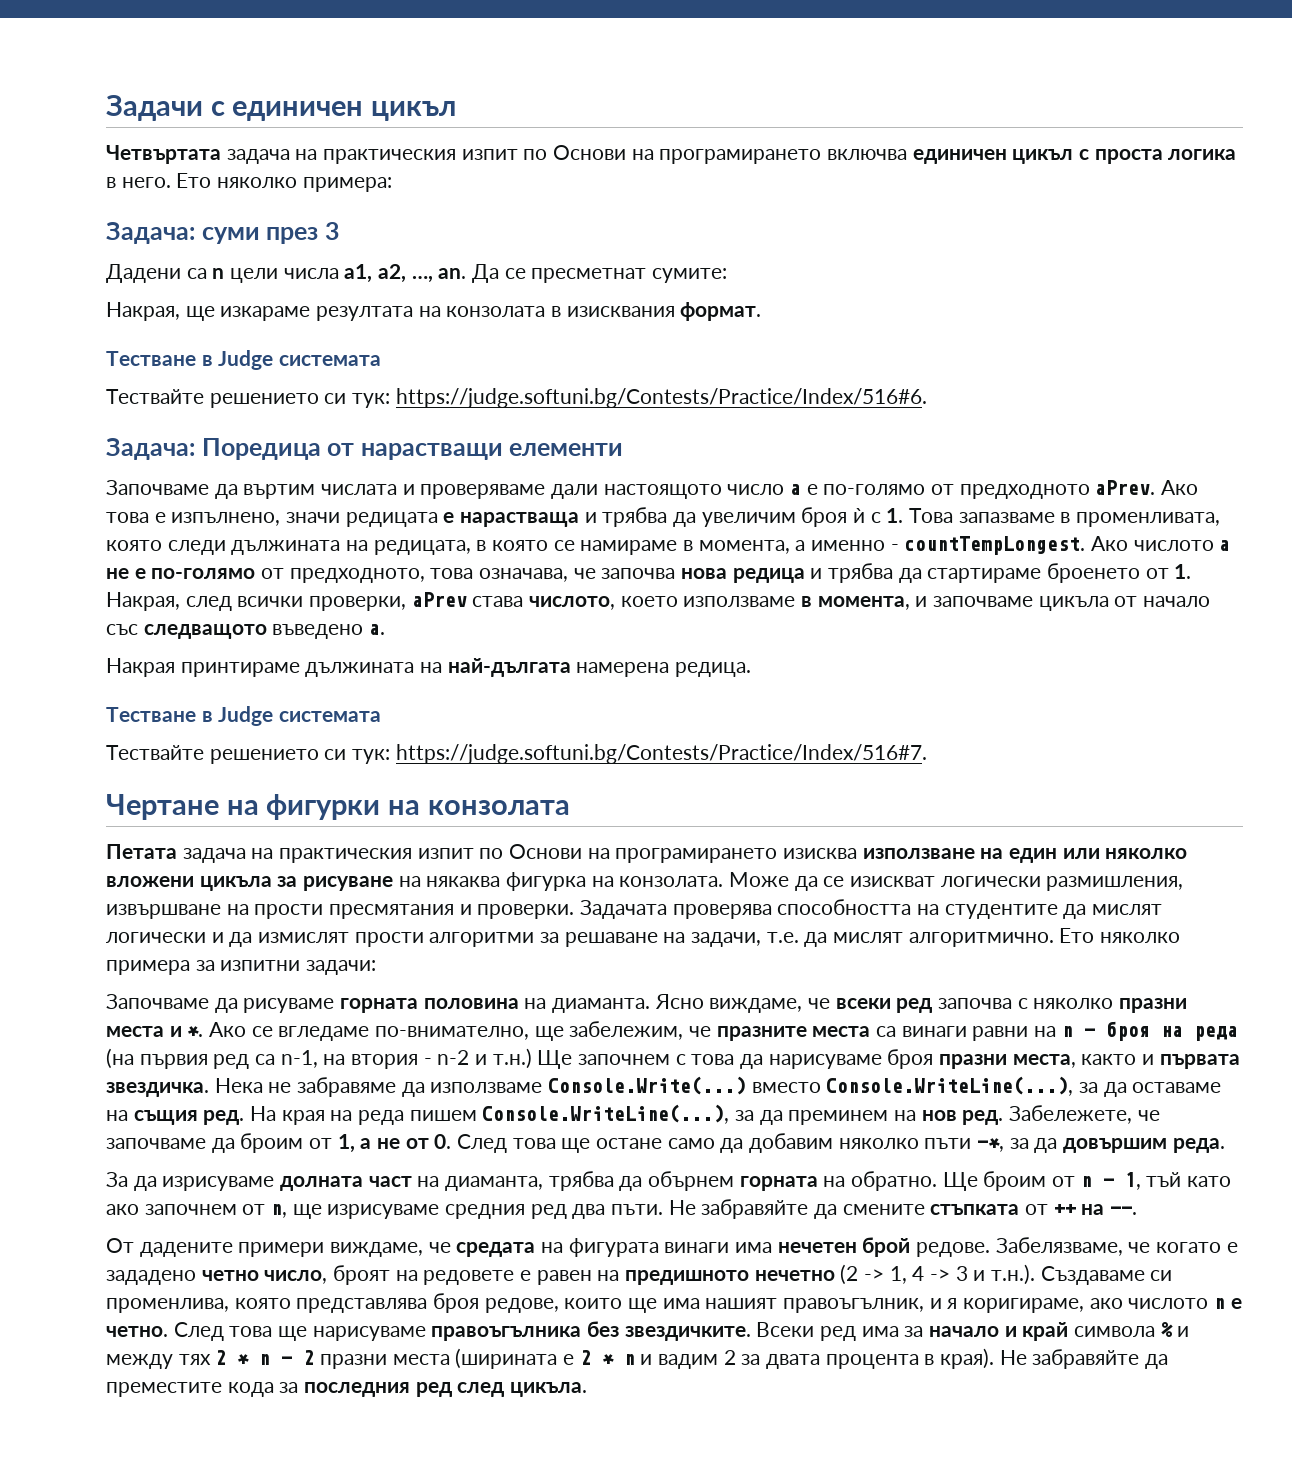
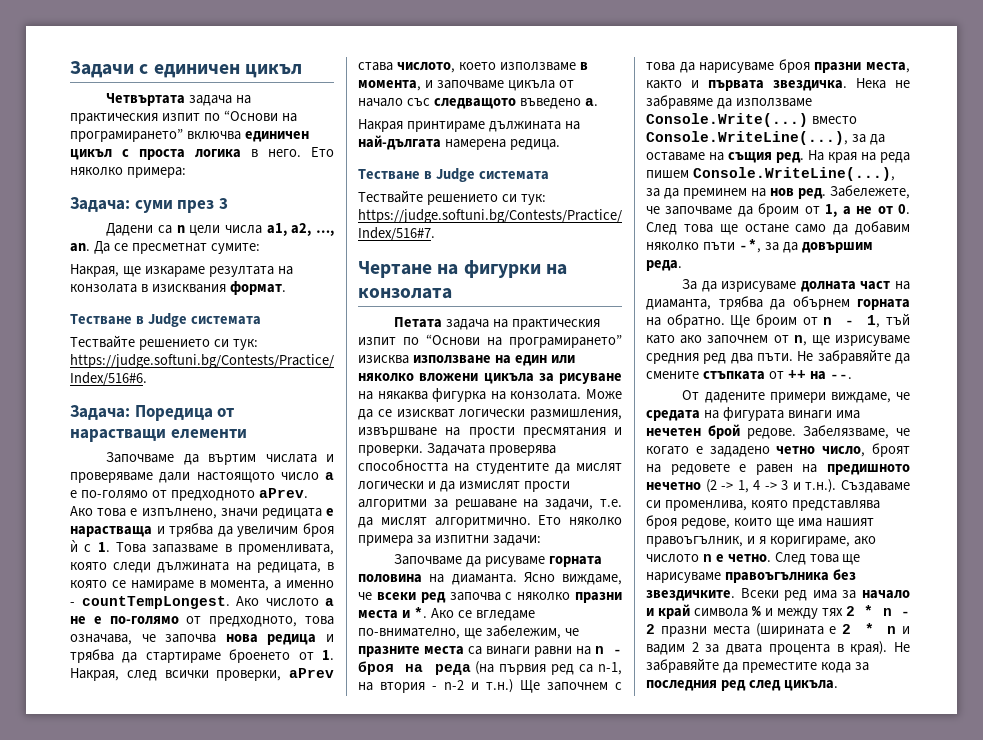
[553,145,822,164] Основи на програмирането -> [223,110,297,122] [70,129,183,142] “Основи на програмирането”
[509,844,778,863] Основи на програмирането -> [426,334,622,348] “Основи на програмирането”

